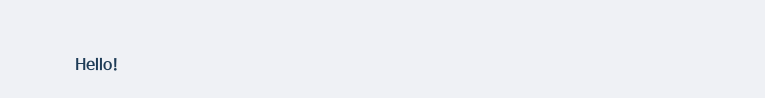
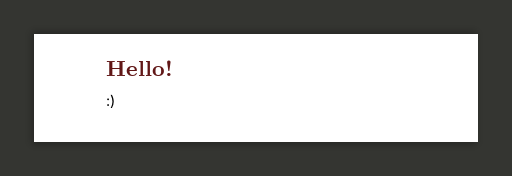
(119, 64) none -> [106,94,115,108] // :)

